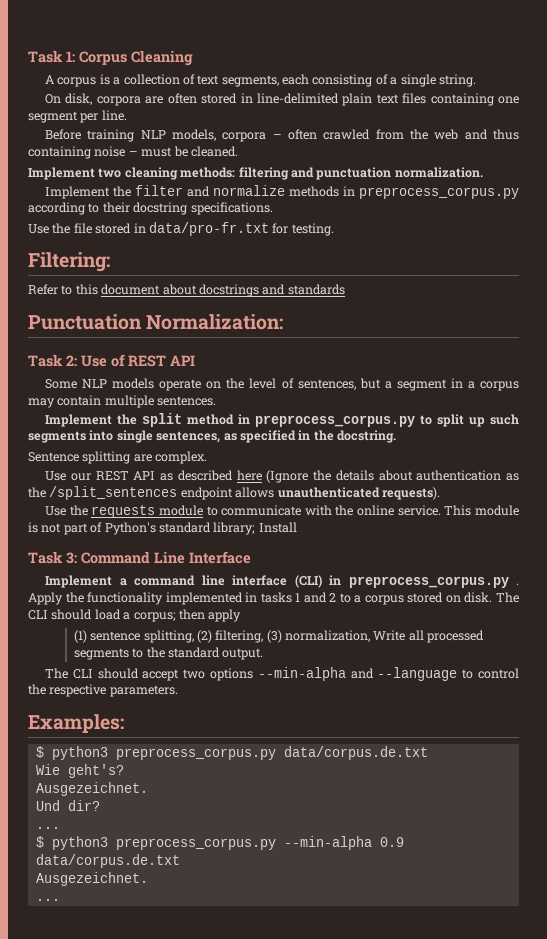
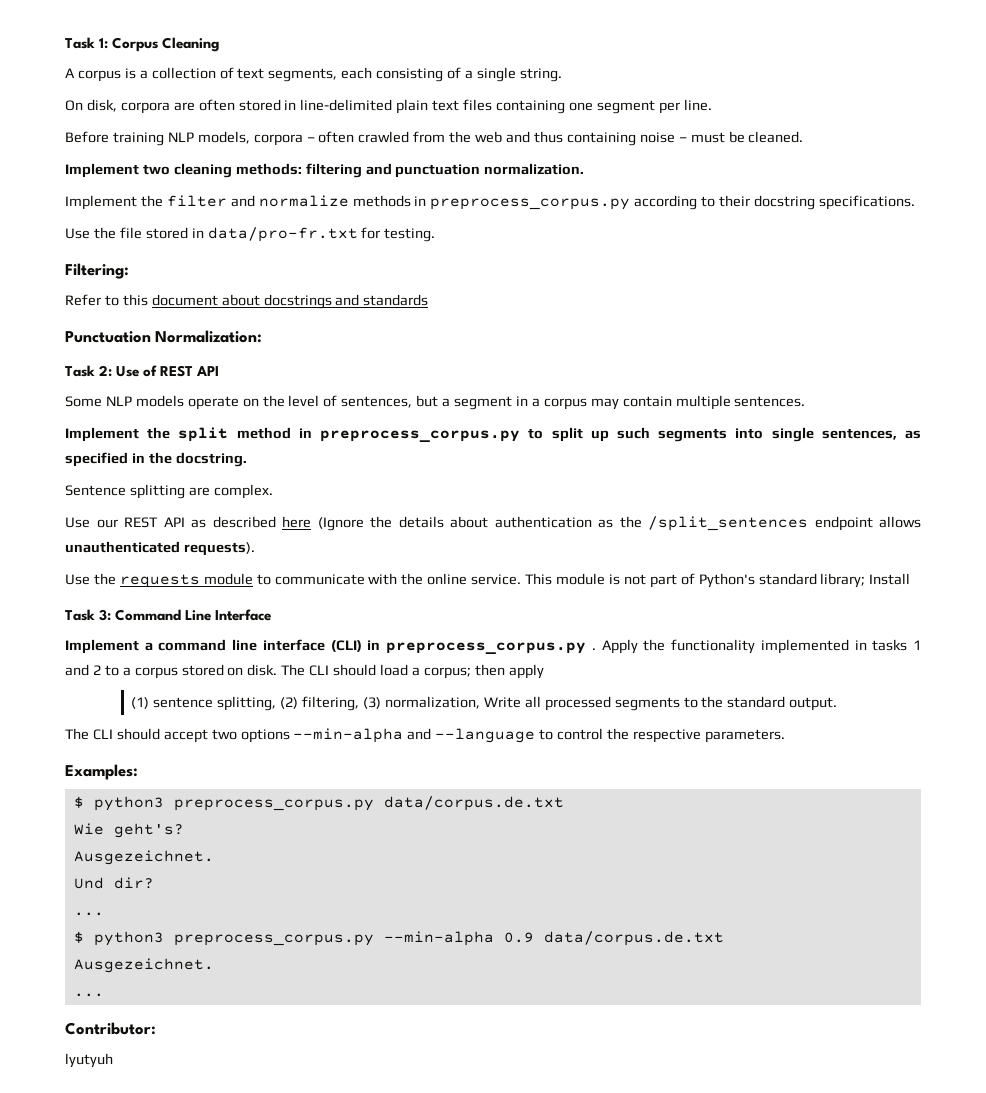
(60, 899) none -> [65,1022,156,1035] [65,1053,113,1068] // Contributor: // lyutyuh

